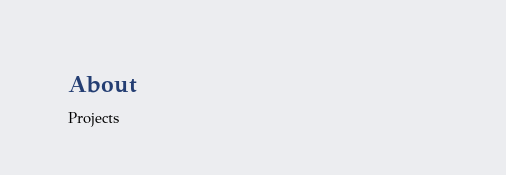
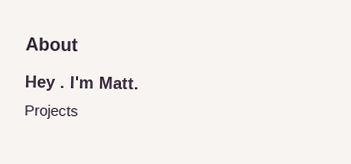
(137, 84) none -> [24,75,140,91] // Hey . I'm Matt.

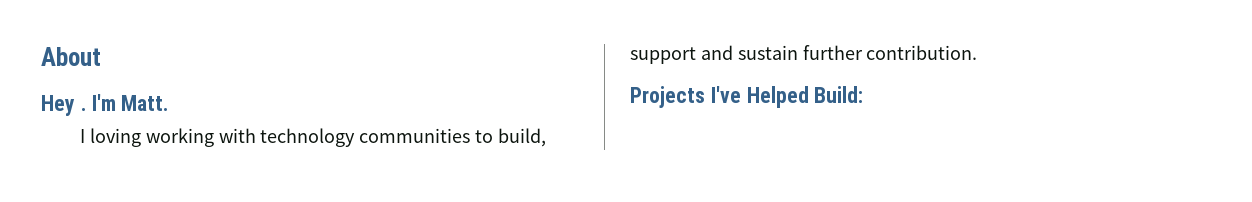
[24,104,79,120] Projects -> [79,128,546,147] [630,45,978,64] [630,86,864,108] I loving working with technology communities to build, support and sustain further contribution. // Projects I've Helped Build:

